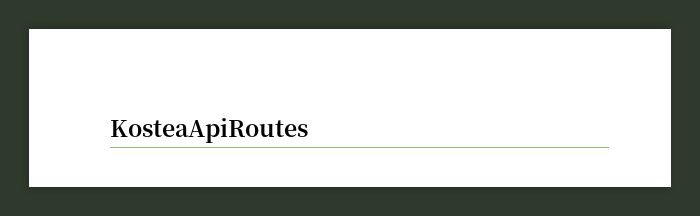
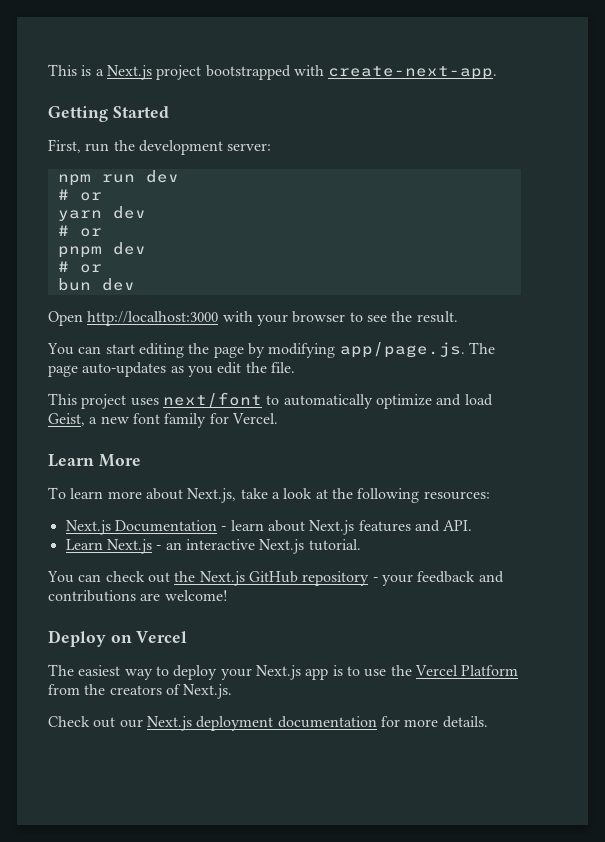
[110,118,308,143] KosteaApiRoutes -> [48,64,498,80] [48,106,169,122] [48,139,272,155] [57,170,179,186] [57,189,102,201] [57,206,146,221] [57,225,102,237] [57,242,146,258] [57,261,102,273] [57,278,135,291] [48,311,458,326] [47,342,495,358] [48,362,295,377] [48,392,493,409] [48,413,278,428] [48,454,141,467] [48,487,490,503] [65,520,473,535] [65,539,361,554] [47,571,504,586] [48,590,228,602] [48,630,188,647] [48,664,519,680] [48,684,233,699] [48,716,488,731] This is a Next.js project bootstrapped with create-next-app. // Getting Started // First, run the development server: // npm run dev // # or // yarn dev // # or // pnpm dev // # or // bun dev // Open http://localhost:3000 with your browser to see the result. // You can start editing the page by modifying app/page.js. The page auto-updates as you edit the file. // This project uses next/font to automatically optimize and load Geist, a new font family for Vercel. // Learn More // To learn more about Next.js, take a look at the following resources: // Next.js Documentation - learn about Next.js features and API. // Learn Next.js - an interactive Next.js tutorial. // You can check out the Next.js GitHub repository - your feedback and contributions are welcome! // Deploy on Vercel // The easiest way to deploy your Next.js app is to use the Vercel Platform from the creators of Next.js. // Check out our Next.js deployment documentation for more details.

